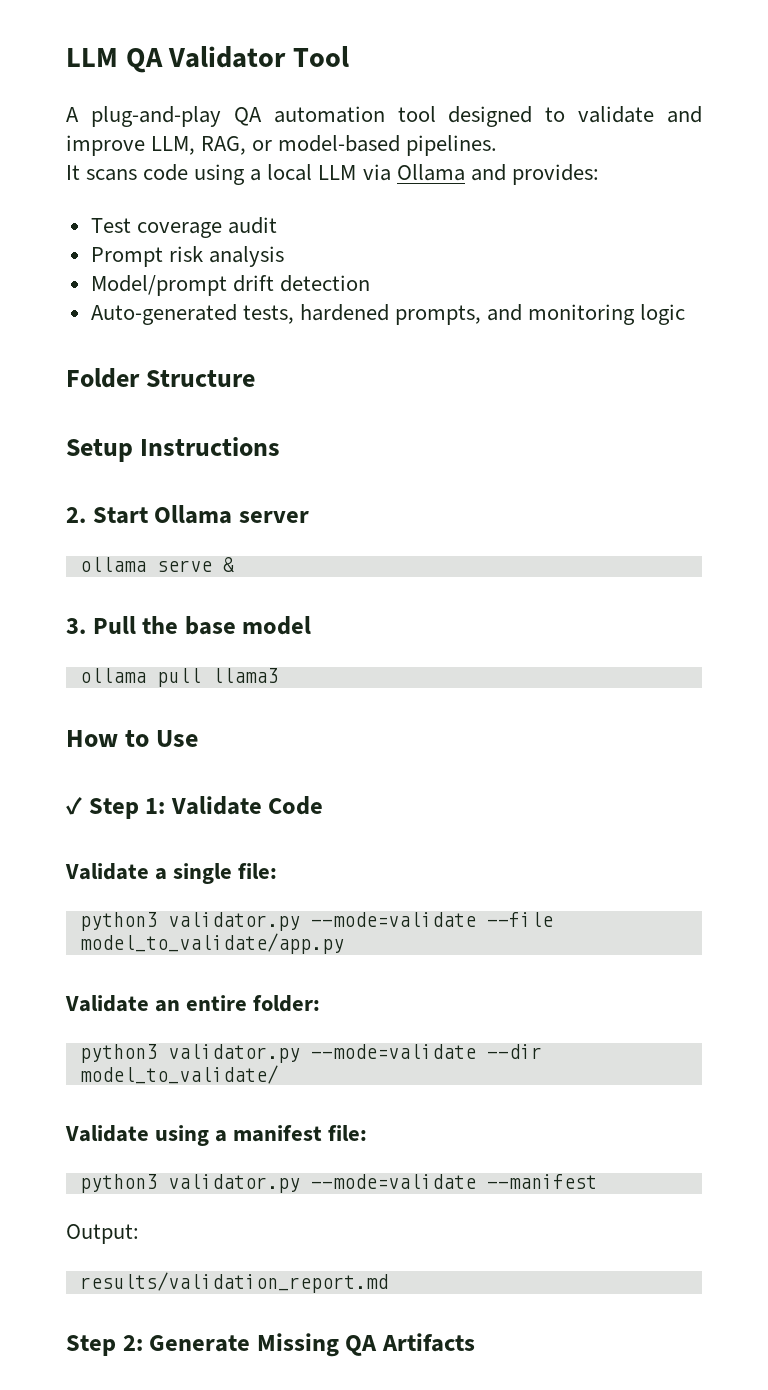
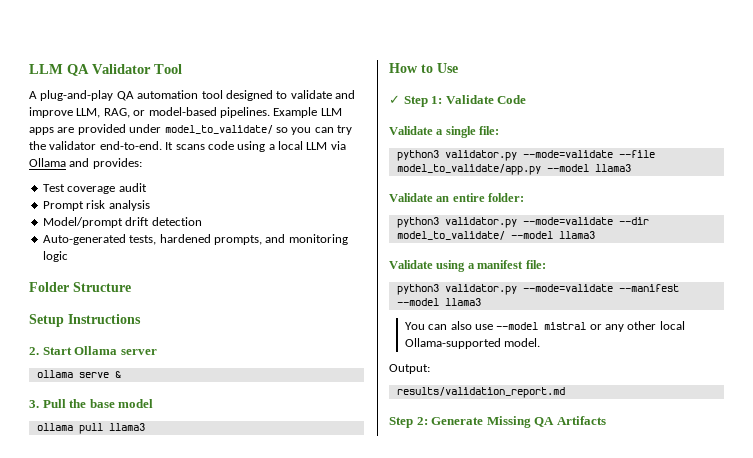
(498, 145) // -> [273,107,342,118] [29,124,352,135] [29,141,162,150] Example LLM apps are provided under model_to_validate/ so you can try the validator end-to-end.
(344, 943) none -> [546,164,631,172] --model llama3
(278, 1074) none -> [510,231,595,239] --model llama3
(597, 1181) none -> [396,298,481,306] [404,321,685,332] [404,338,541,349] --model llama3 // You can also use --model mistral or any other local Ollama-supported model.

